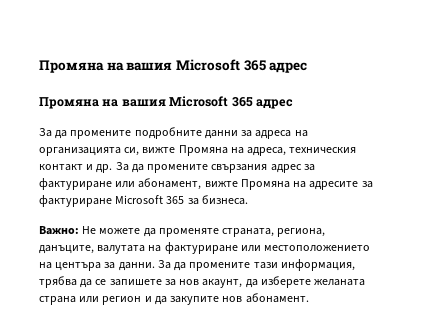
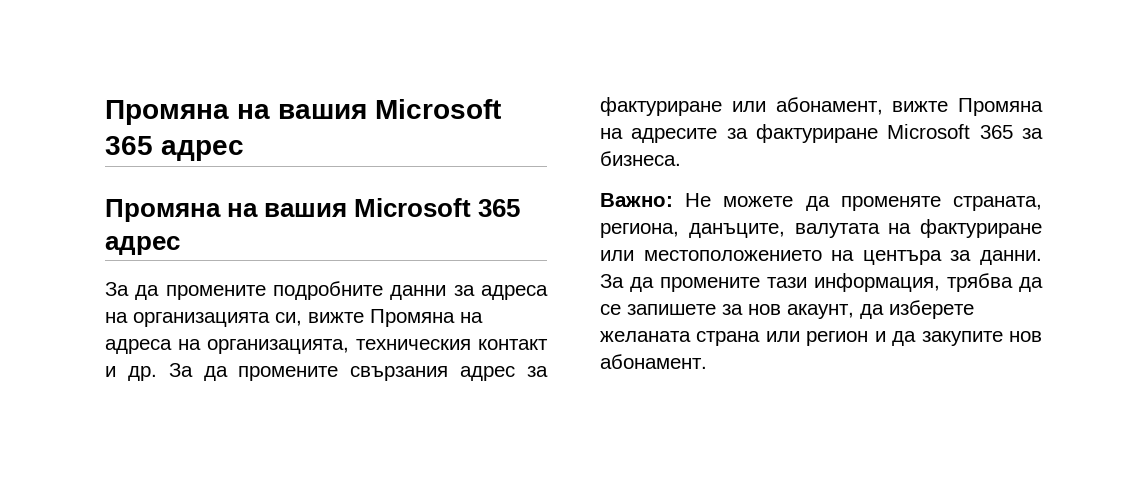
[247,147,287,156] адреса, -> [105,339,349,354] адреса на организацията,

